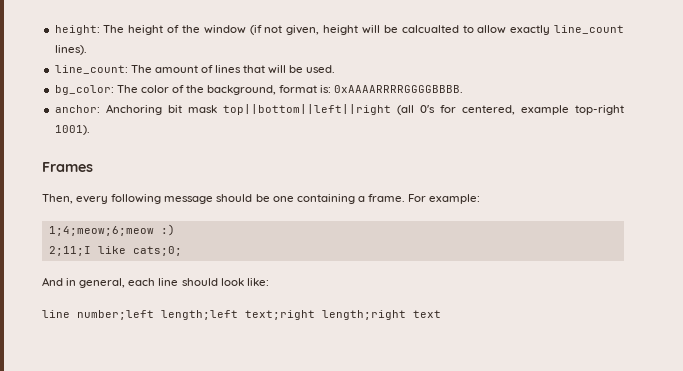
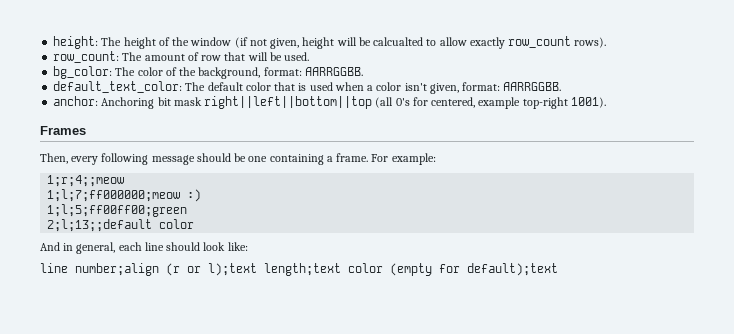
[554,25,625,34] [54,45,87,55] [54,65,128,74] line_count lines). // line_count: -> [508,36,607,48] [53,51,120,63] row_count rows). // row_count:
[215,65,242,73] lines -> [201,55,222,61] row
[279,85,464,93] format is: 0xAAAARRRRGGGGBBBB. -> [263,67,363,76] [53,81,562,94] format: AARRGGBB. // default_text_color: The default color that is used when a color isn't given, format: AARRGGBB.
[222,104,391,115] top||bottom||left||right -> [204,96,373,109] right||left||bottom||top
[48,226,154,236] 1;4;meow;6;meow -> [47,175,125,187] [47,189,181,202] 1;r;4;;meow // 1;l;7;ff000000;meow
[48,246,182,256] 2;11;I like cats;0; -> [47,204,188,217] [47,219,195,232] 1;l;5;ff00ff00;green // 2;l;13;;default color
[77,310,441,320] number;left length;left text;right length;right text -> [75,263,558,276] number;align (r or l);text length;text color (empty for default);text

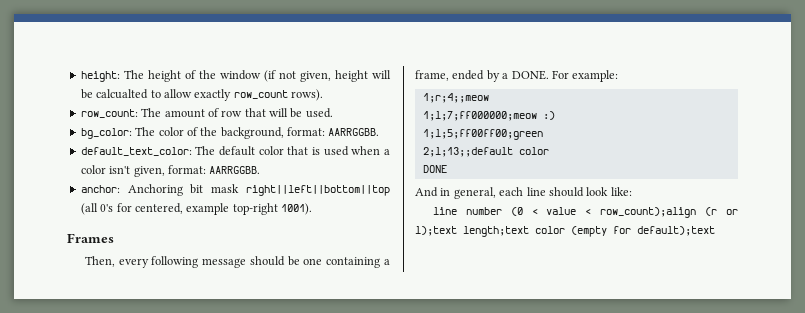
[336,153,369,162] frame. -> [415,70,549,82] frame, ended by a DONE.
(195, 224) none -> [422,165,447,173] // DONE
[75,263,159,276] number;align -> [465,207,697,218] number (0 < value < row_count);align

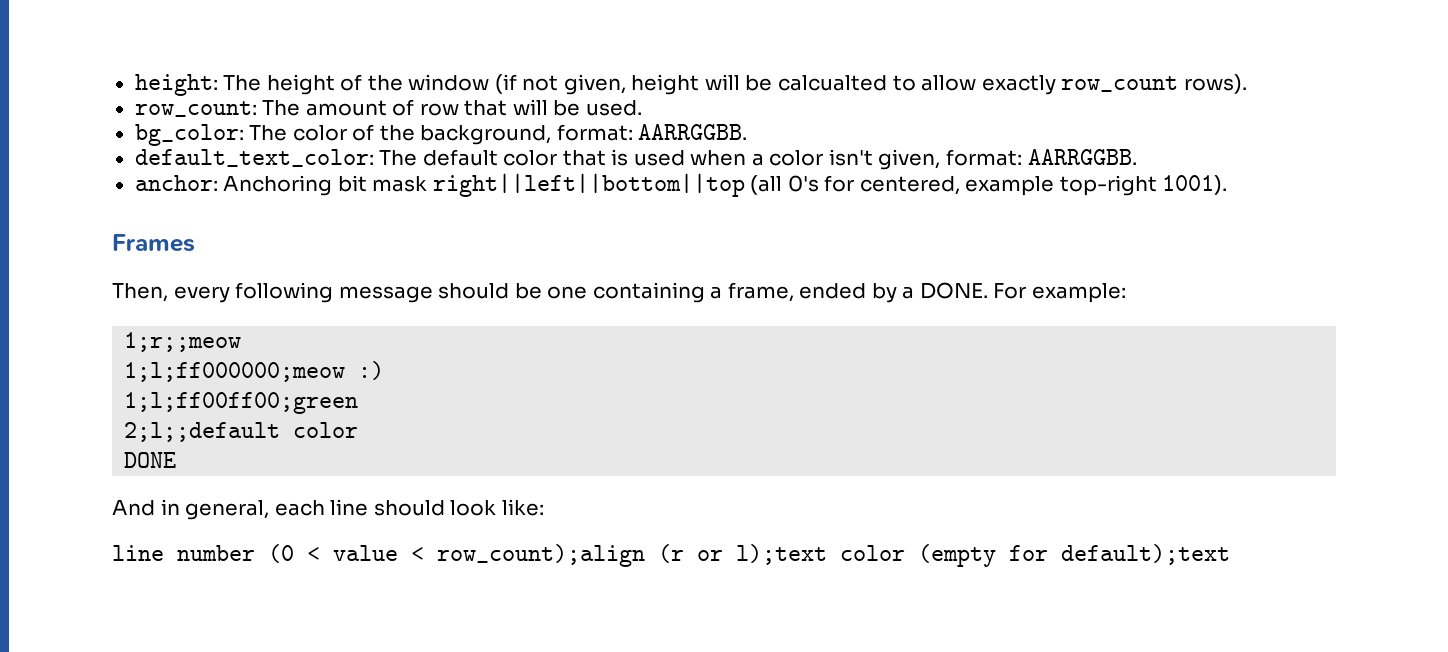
[422,93,489,103] [422,111,537,121] 1;r;4;;meow // 1;l;7;ff000000;meow -> [124,332,242,352] [124,362,346,382] 1;r;;meow // 1;l;ff000000;meow
[422,129,543,140] [422,147,513,157] 1;l;5;ff00ff00;green // 2;l;13;;default -> [124,392,359,414] [124,422,281,442] 1;l;ff00ff00;green // 2;l;;default
[463,226,529,237] length;text -> (827, 554) none

